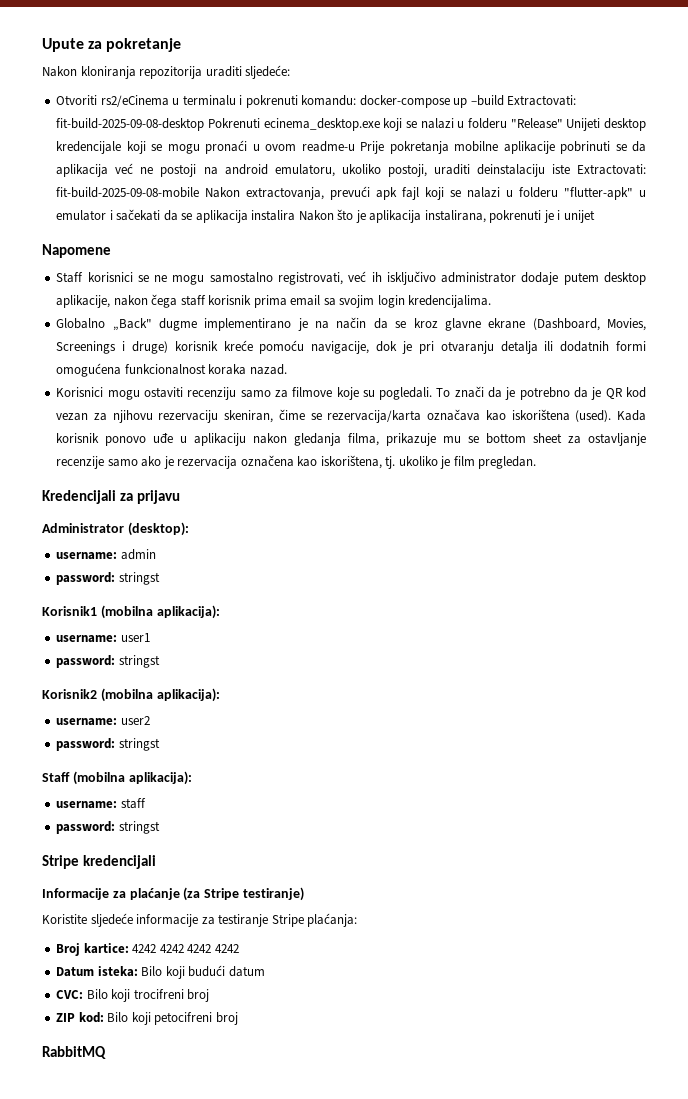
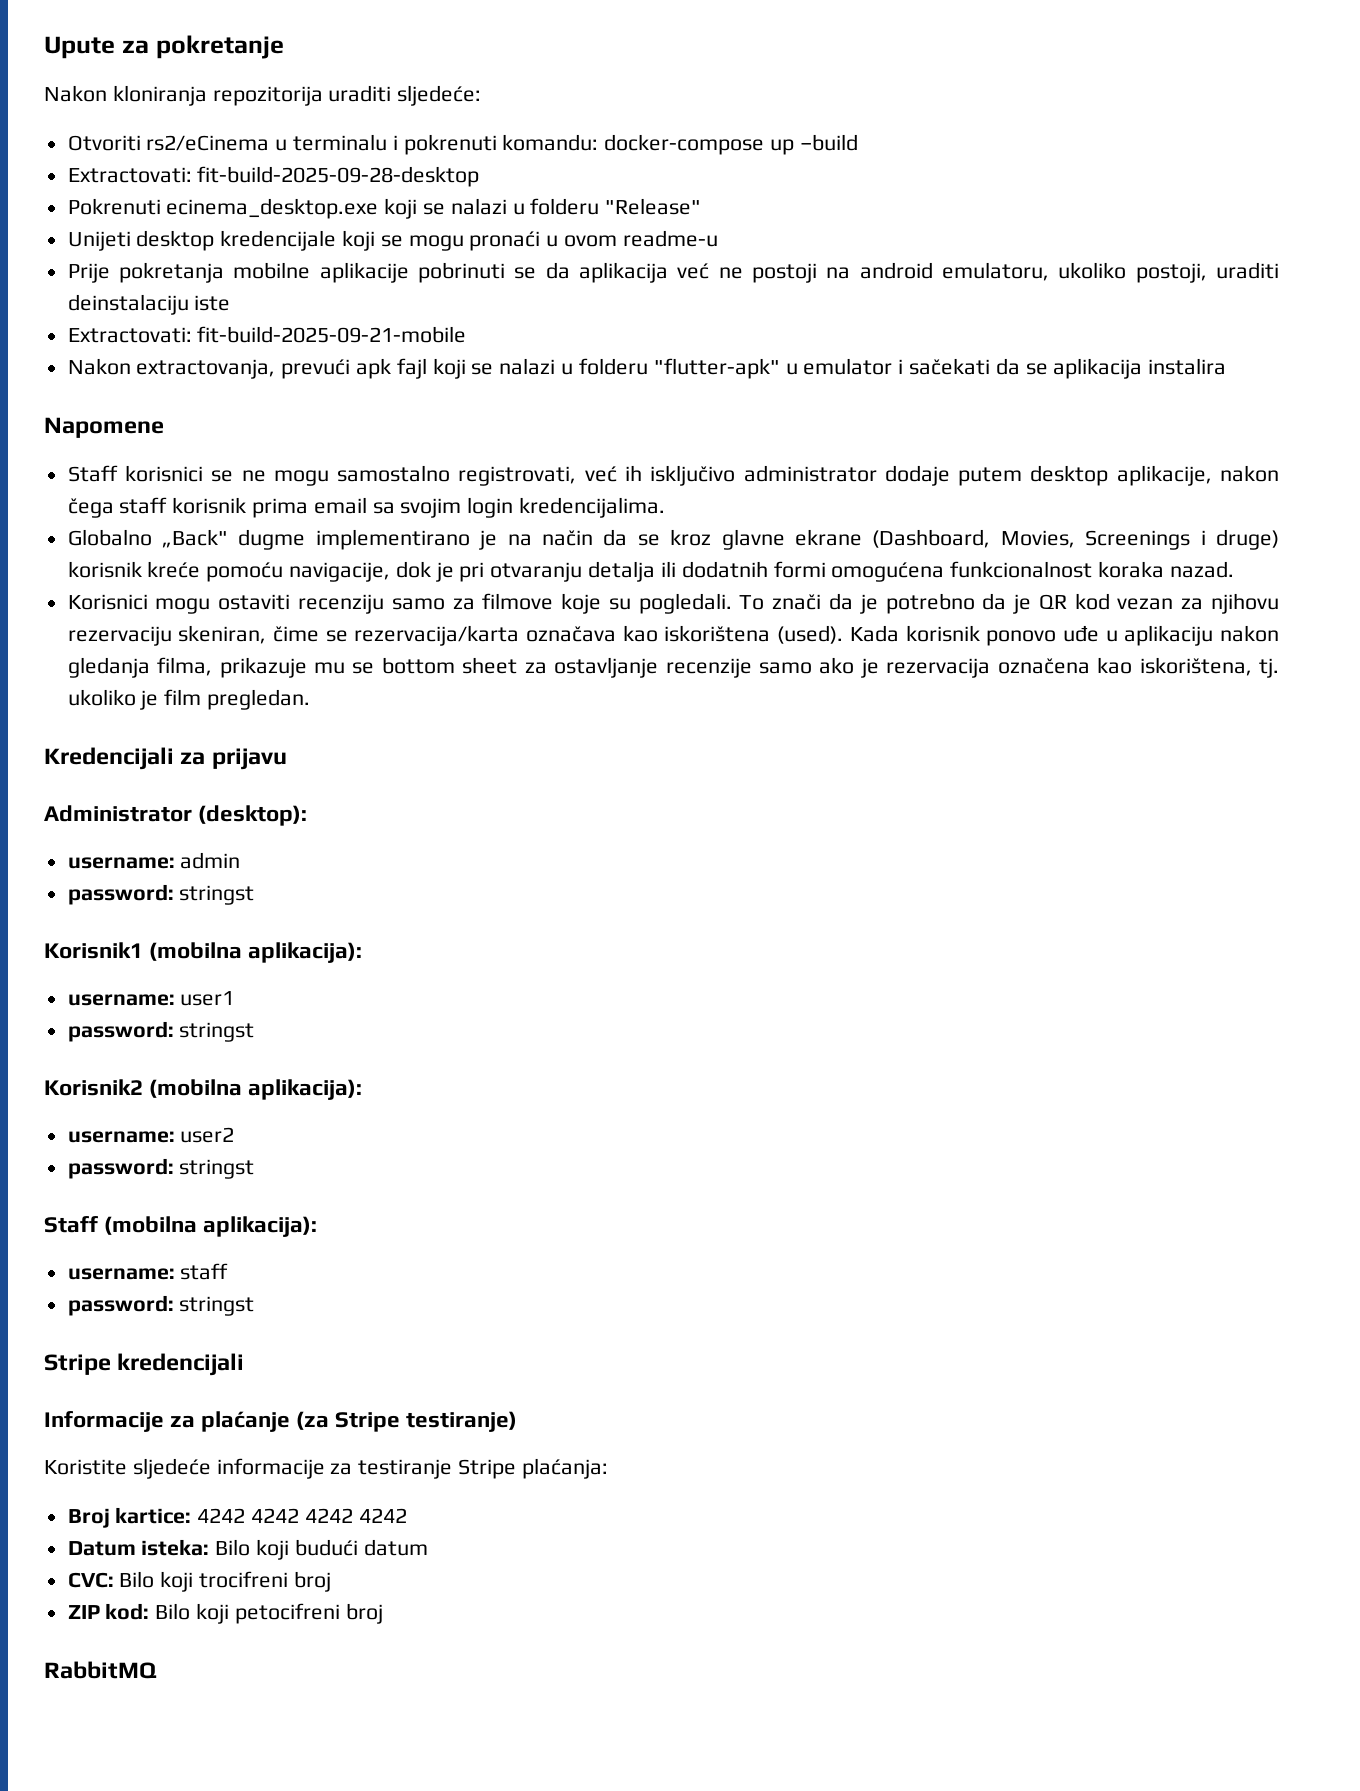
[507,95,577,106] [56,118,205,131] Extractovati: fit-build-2025-09-08-desktop -> [67,166,480,187] // Extractovati: fit-build-2025-09-28-desktop //
(563, 123) none -> (702, 206) //
(355, 146) none -> (718, 238) //
[577,164,646,175] [56,187,200,198] Extractovati: fit-build-2025-09-08-mobile -> [67,326,467,343] // Extractovati: fit-build-2025-09-21-mobile //
[298,209,595,223] Nakon što je aplikacija instalirana, pokrenuti je i unijet -> (1227, 366) none

